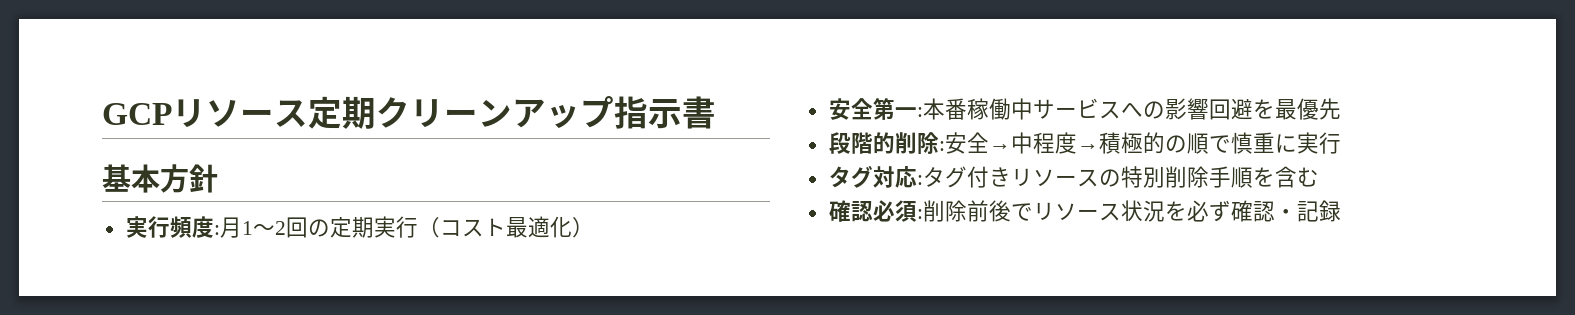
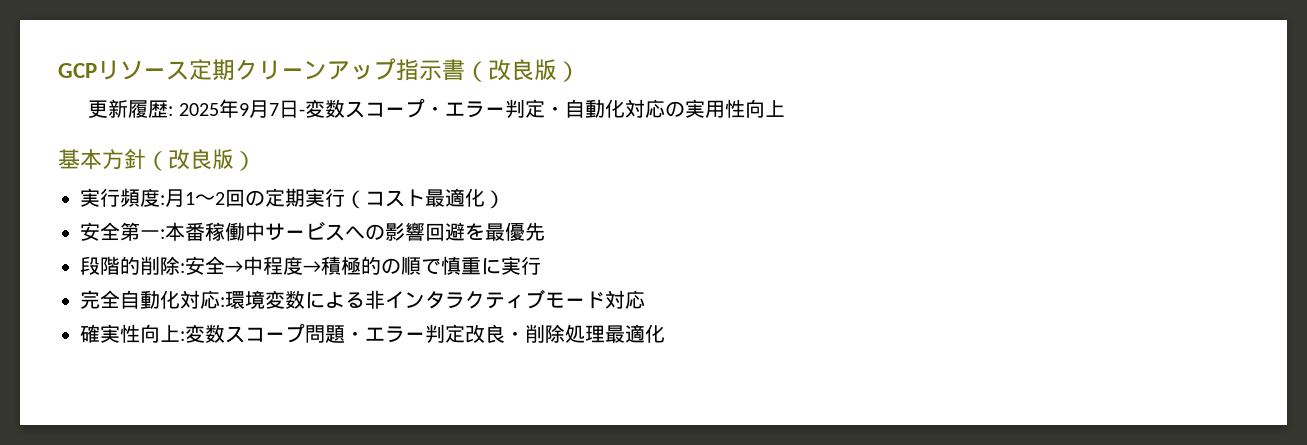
(716, 112) none -> [465,59,580,82] [88,98,785,118] （改良版） // 更新履歴: 2025年9月7日-変数スコープ・エラー判定・自動化対応の実用性向上
(218, 178) none -> [146,149,256,171] （改良版）
[828,165,1319,188] [828,200,1341,222] タグ対応:タグ付きリソースの特別削除手順を含む // 確認必須:削除前後でリソース状況を必ず確認・記録 -> [80,289,645,309] [80,323,665,343] 完全自動化対応:環境変数による非インタラクティブモード対応 // 確実性向上:変数スコープ問題・エラー判定改良・削除処理最適化

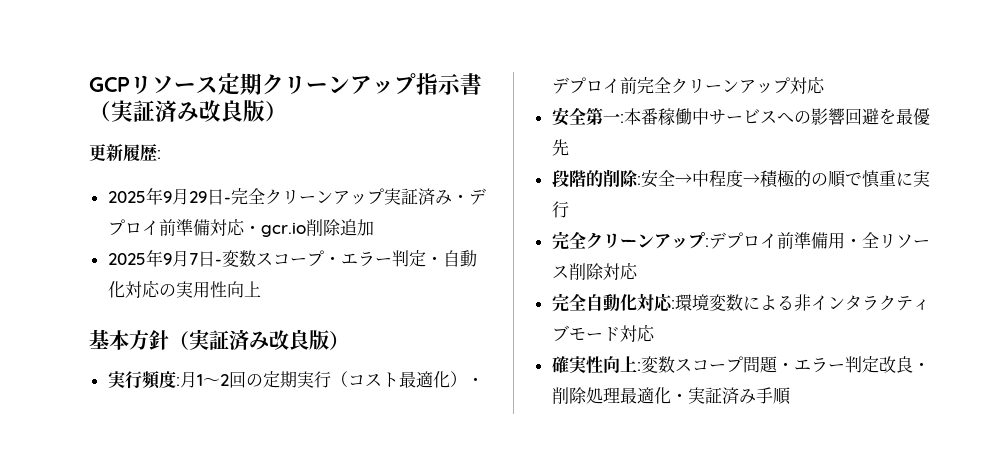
(488, 71) none -> [111,100,199,122] 実証済み
(174, 111) none -> [107,187,486,205] [107,219,374,237] // 2025年9月29日-完全クリーンアップ実証済み・デプロイ前準備対応・gcr.io削除追加 //
(168, 161) none -> [189,329,269,350] 実証済み
(505, 199) none -> [466,377,484,386] [551,77,825,94] ・デプロイ前完全クリーンアップ対応
(541, 265) none -> [551,231,930,250] [551,263,638,280] // 完全クリーンアップ:デプロイ前準備用・全リソース削除対応
(665, 333) none -> [670,387,791,405] ・実証済み手順

